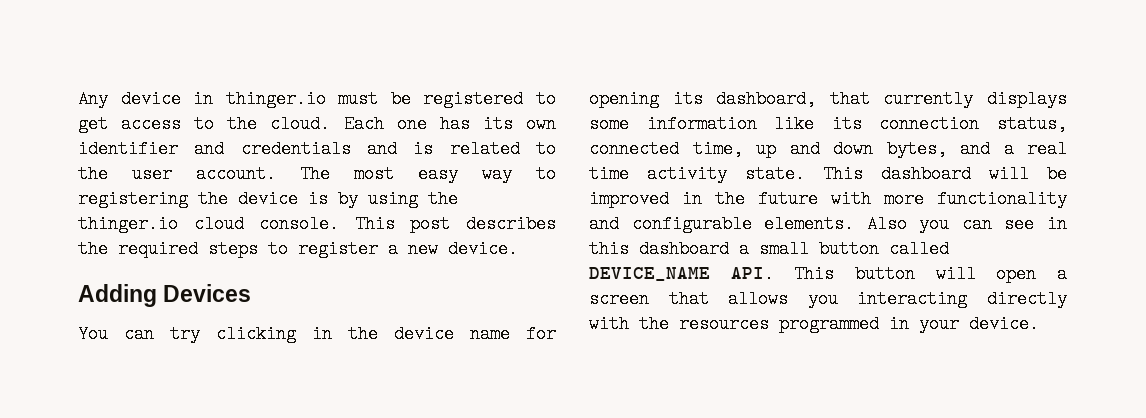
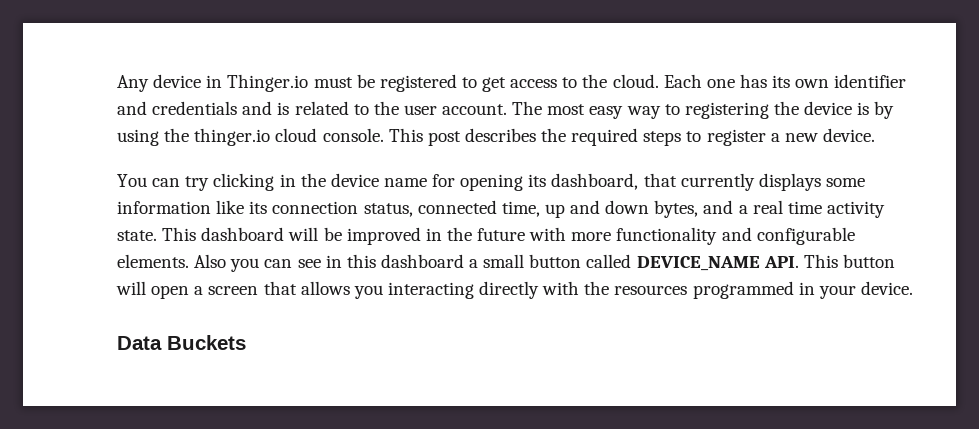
[225,90,326,108] thinger.io -> [227,74,309,92] Thinger.io
[78,284,252,307] // Adding Devices -> (875, 135) none
(1039, 324) none -> [117,335,246,350] // Data Buckets

